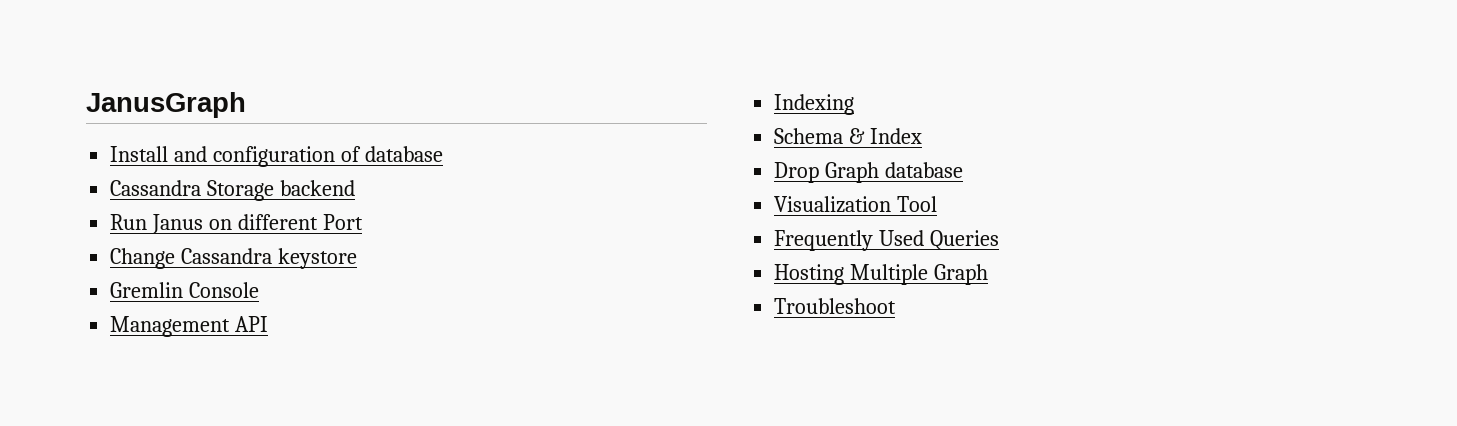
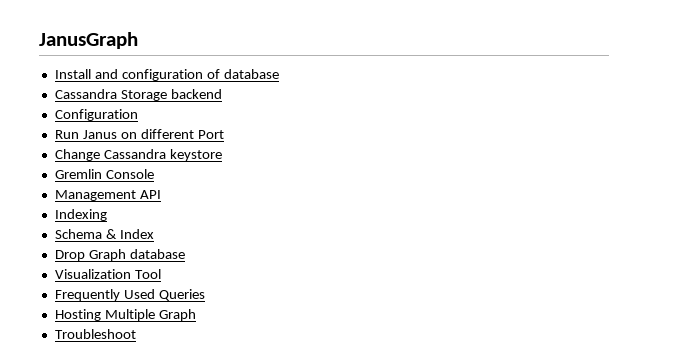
(356, 188) none -> [54,109,138,121] // Configuration

